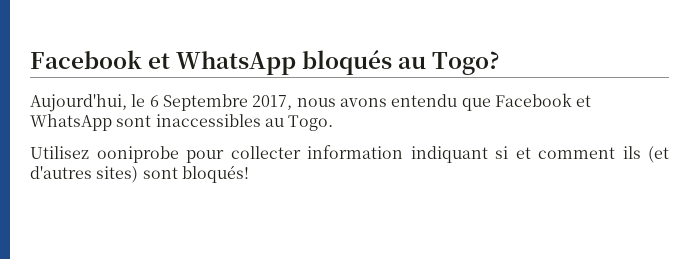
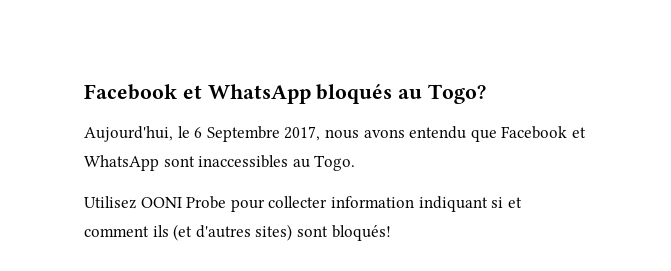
[96,146,179,163] ooniprobe -> [140,196,227,209] OONI Probe

